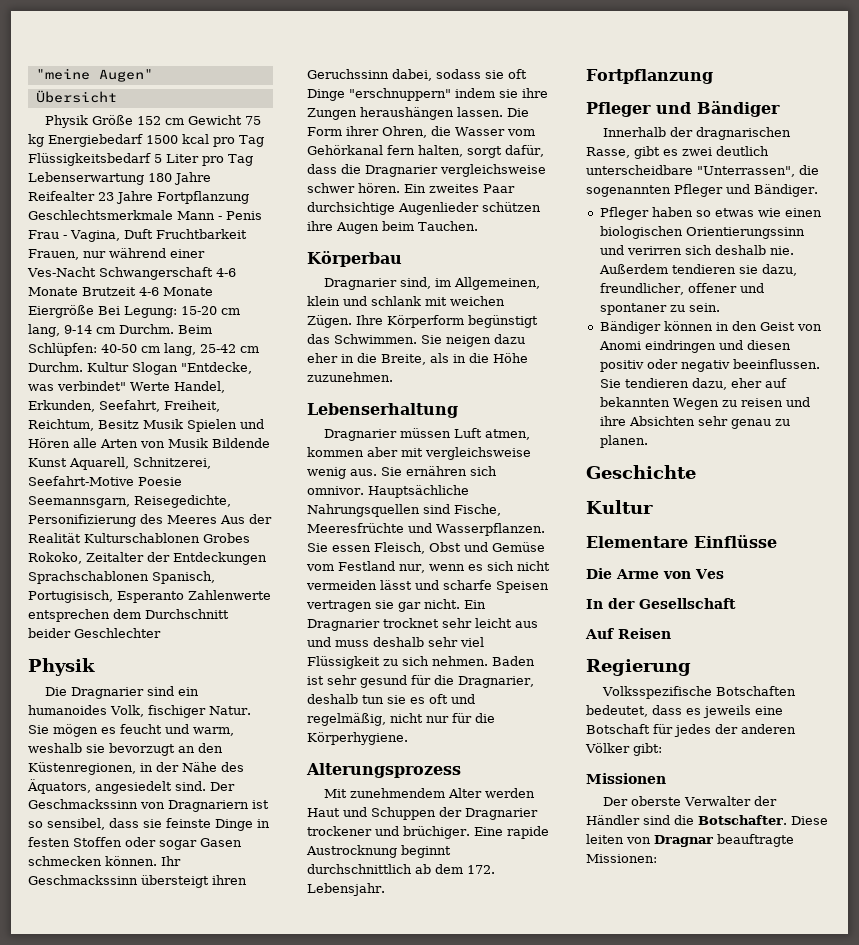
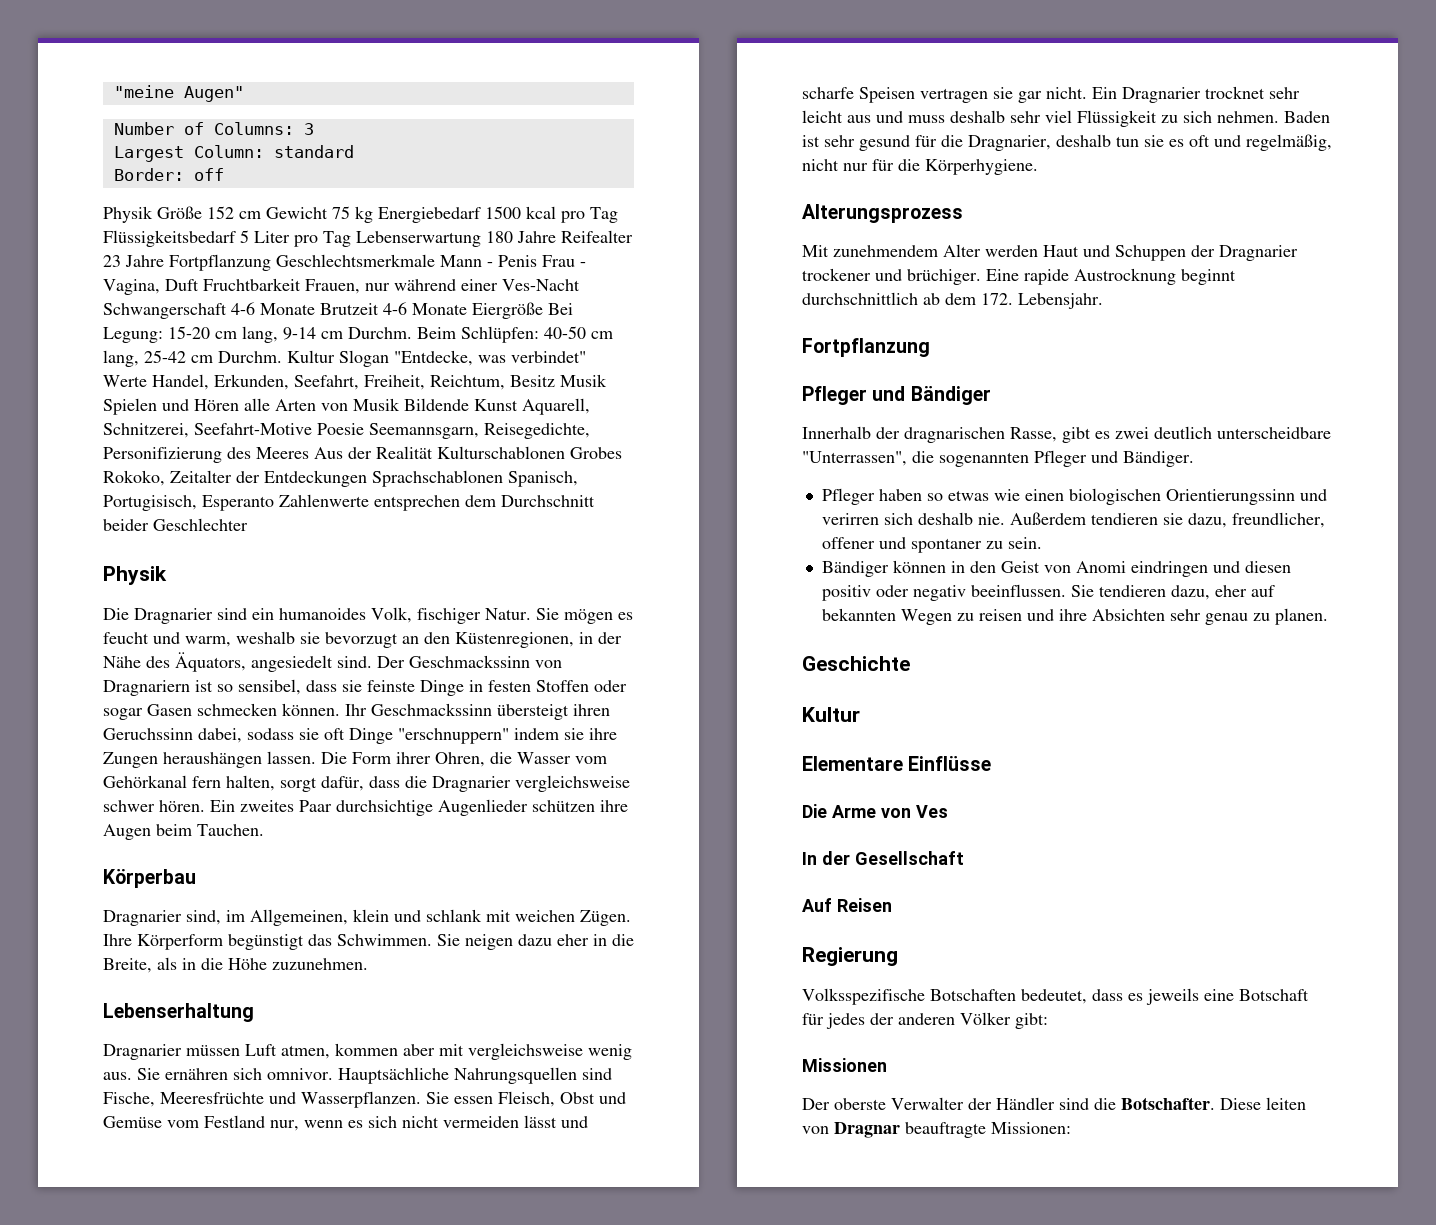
[35,90,117,103] Übersicht -> [113,122,314,135] [113,145,354,162] [113,168,224,181] Number of Columns: 3 // Largest Column: standard // Border: off

